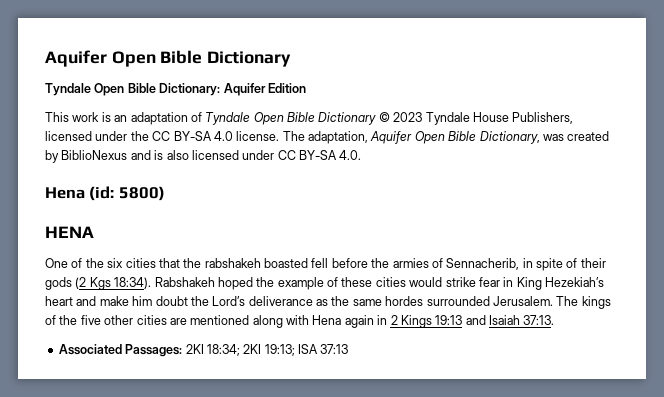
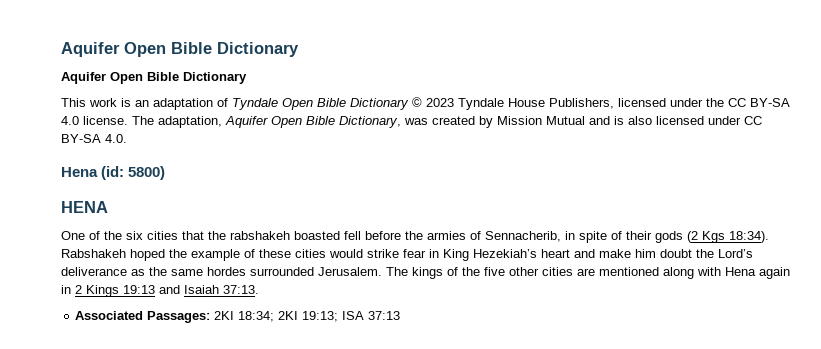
[45,50,292,67] [45,83,306,96] Aquifer Open Bible Dictionary // Tyndale Open Bible Dictionary: Aquifer Edition -> [61,42,299,57] [61,72,247,84] Aquifer Open Bible Dictionary // Aquifer Open Bible Dictionary
[61,150,128,160] BiblioNexus -> [497,116,585,125] Mission Mutual

